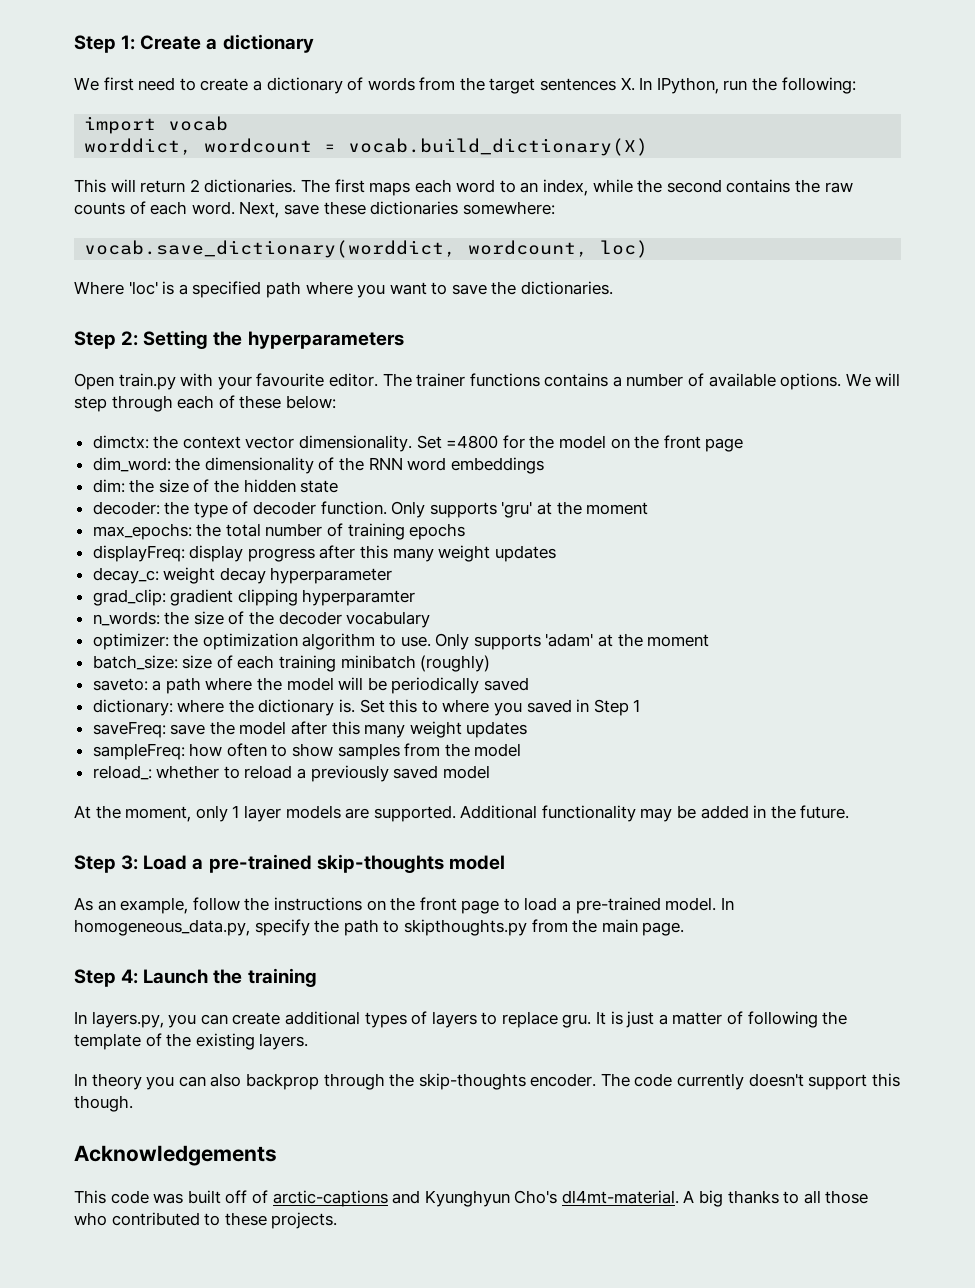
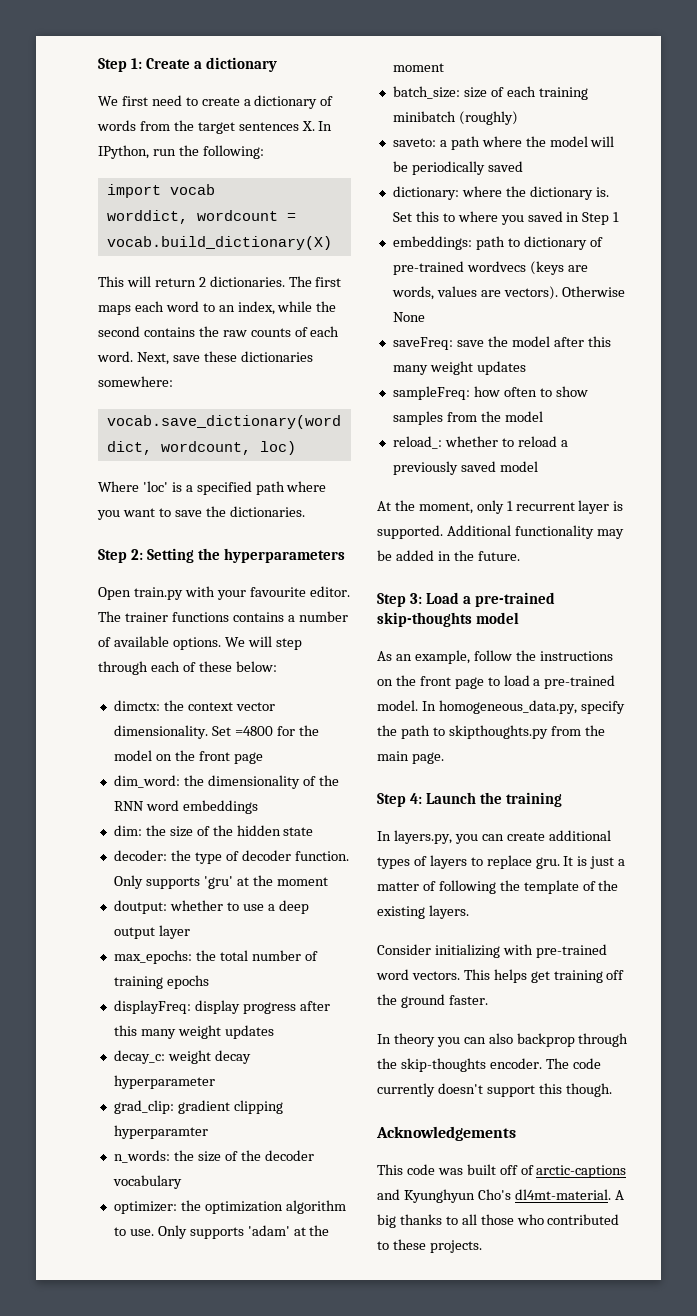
(649, 508) none -> [113,900,309,914] [113,925,190,939] // doutput: whether to use a deep output layer
(641, 705) none -> [392,236,603,250] [392,261,588,275] [391,286,625,300] [392,312,425,322] // embeddings: path to dictionary of pre-trained wordvecs (keys are words, values are vectors). Otherwise None
[243,805,370,822] layer models are -> [515,500,624,514] recurrent layer is
(309, 1041) none -> [377,944,607,958] [376,969,625,983] [377,994,488,1008] // Consider initializing with pre-trained word vectors. This helps get training off the ground faster.

